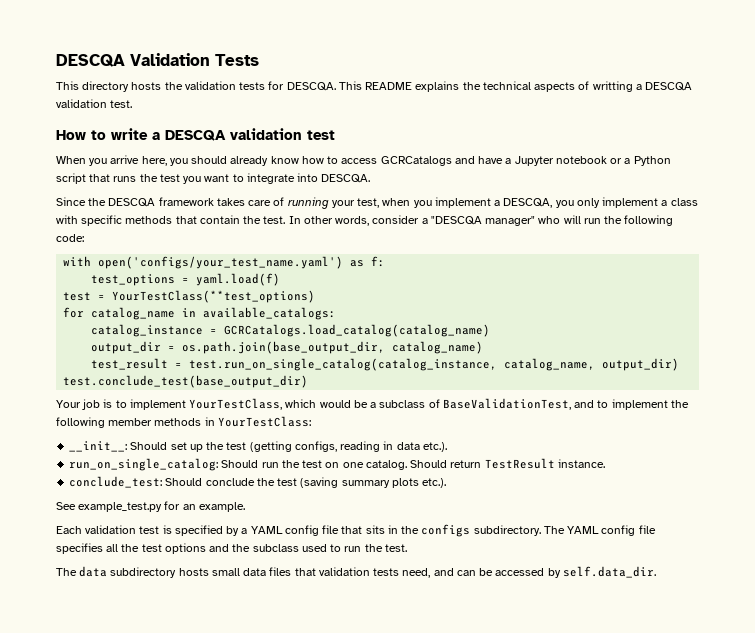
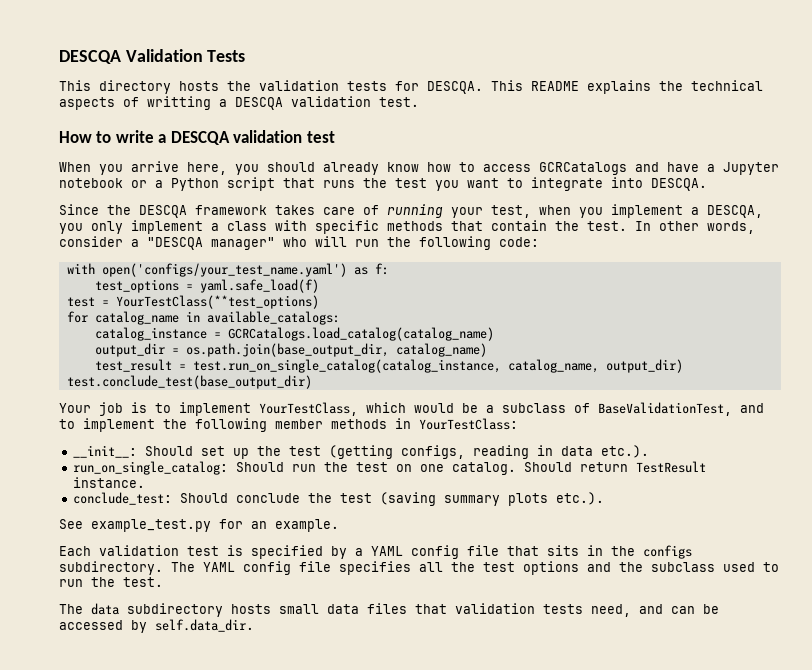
[196,273,281,286] yaml.load(f) -> [199,279,319,293] yaml.safe_load(f)

